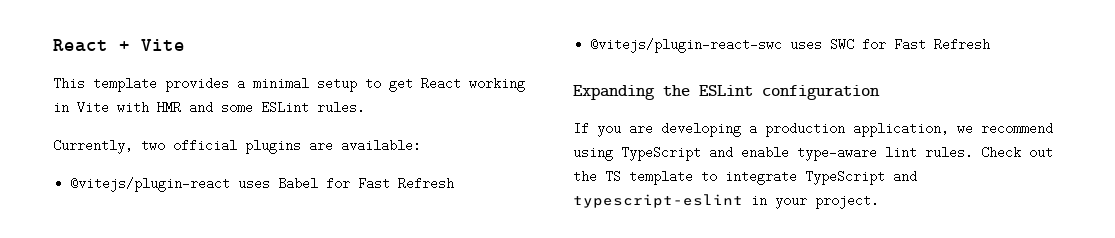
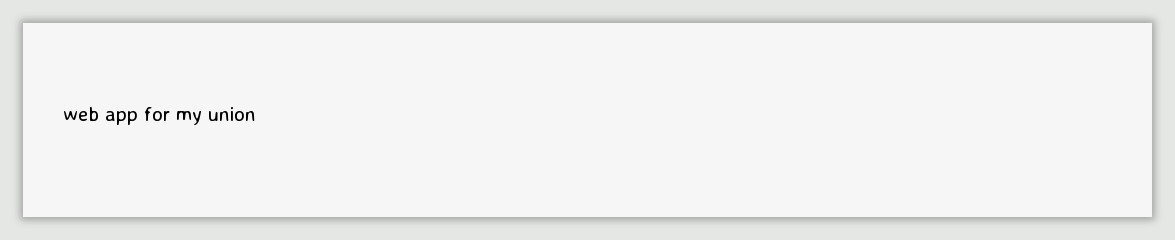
[53,39,185,52] [53,77,525,92] [53,101,365,114] [53,139,421,154] [70,177,455,192] [590,38,991,53] [573,85,880,100] [573,122,1053,137] [573,146,1053,161] [573,170,917,185] [573,194,879,209] React + Vite // This template provides a minimal setup to get React working in Vite with HMR and some ESLint rules. // Currently, two official plugins are available: // @vitejs/plugin-react uses Babel for Fast Refresh // @vitejs/plugin-react-swc uses SWC for Fast Refresh // Expanding the ESLint configuration // If you are developing a production application, we recommend using TypeScript and enable type-aware lint rules. Check out the TS template to integrate TypeScript and typescript-eslint in your project. -> [63,107,255,125] web app for my union

